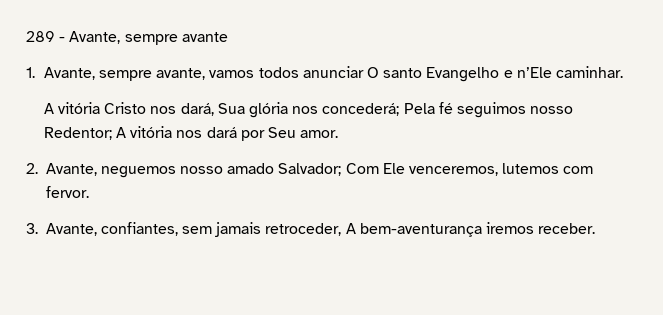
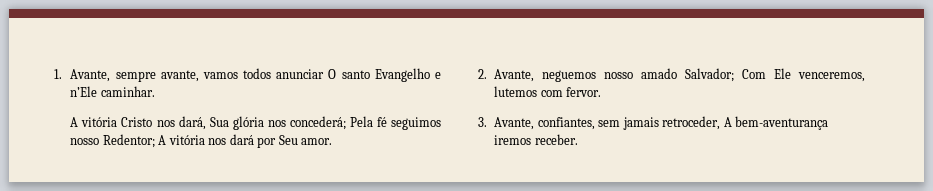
[26,31,228,45] 289 - Avante, sempre avante // -> (54, 74) none

